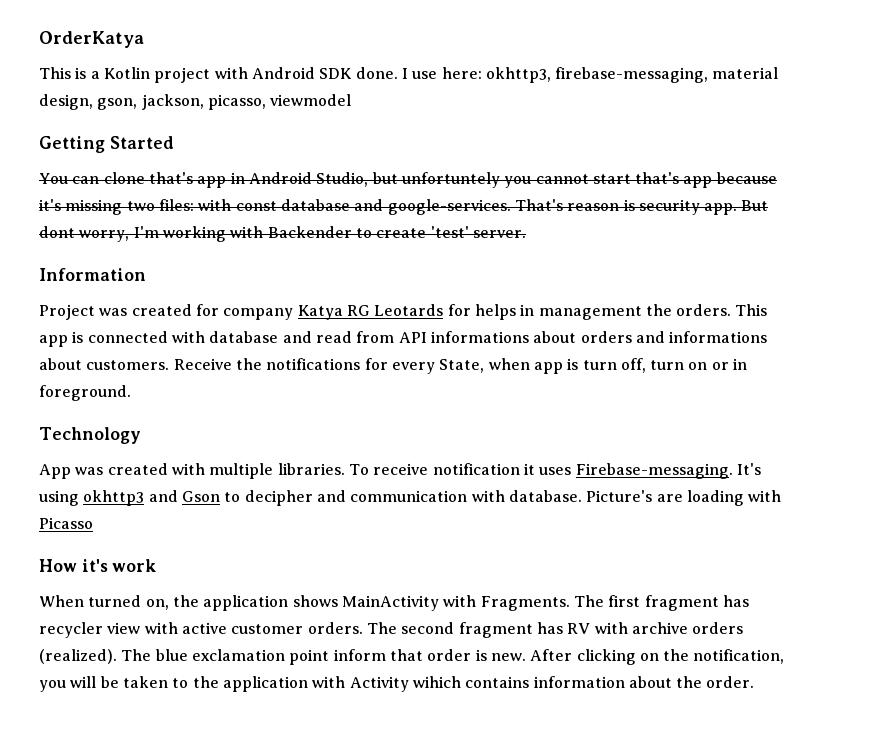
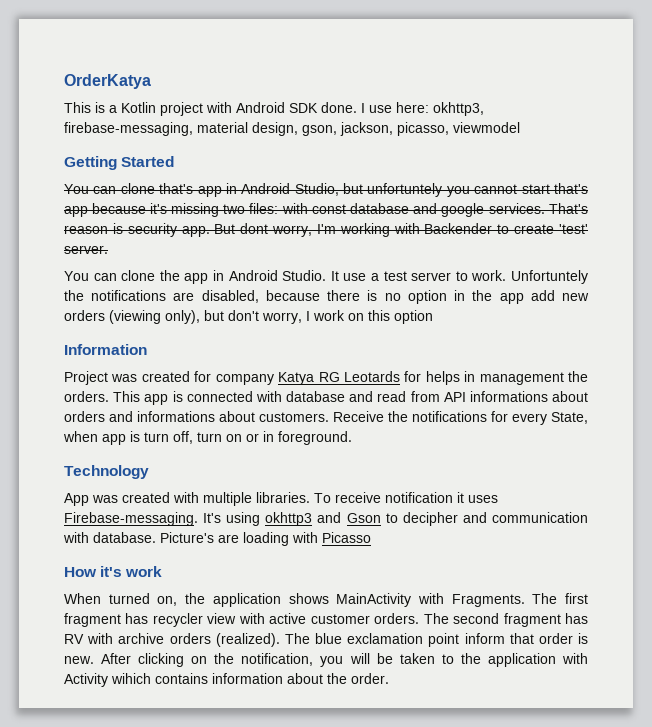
(526, 234) none -> [64,270,589,284] [64,290,589,304] [64,310,433,324] // You can clone the app in Android Studio. It use a test server to work. Unfortuntely the notifications are disabled, because there is no option in the app add new orders (viewing only), but don't worry, I work on this option

